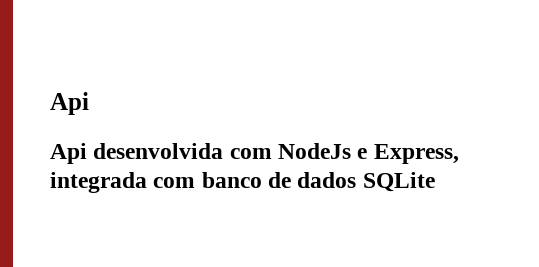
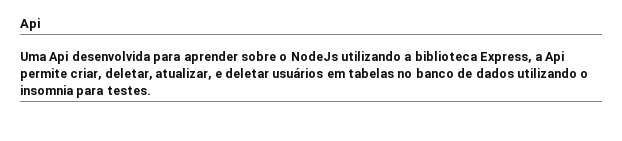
(89, 103) none -> [20,52,47,61] Uma
[229,143,459,164] [50,172,435,193] com NodeJs e Express, integrada com banco de dados SQLite -> [153,51,564,64] [20,68,589,81] [20,85,151,98] para aprender sobre o NodeJs utilizando a biblioteca Express, a Api permite criar, deletar, atualizar, e deletar usuários em tabelas no banco de dados utilizando o insomnia para testes.

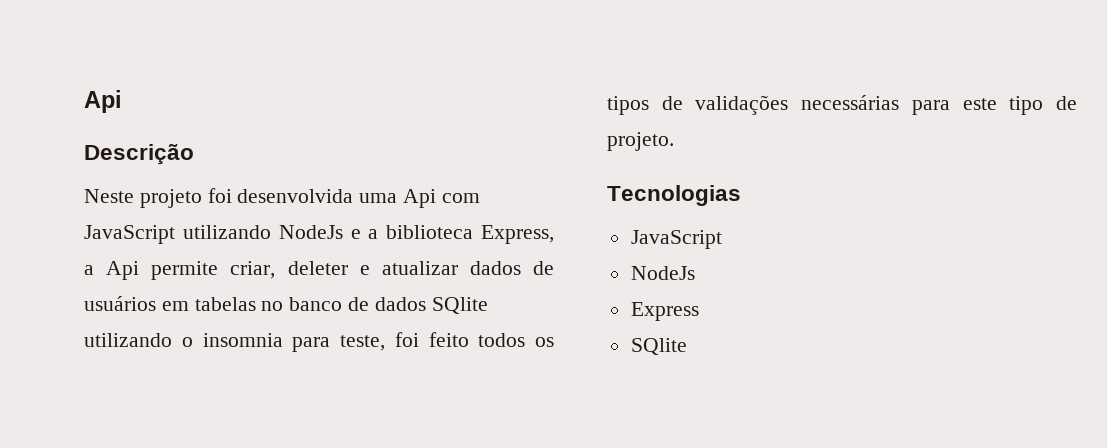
[20,51,401,64] Uma Api desenvolvida para aprender sobre o NodeJs utilizando -> [84,144,194,165] [84,188,480,208] [84,225,361,244] Descrição // Neste projeto foi desenvolvida uma Api com JavaScript utilizando NodeJs e
[104,68,269,80] deletar, atualizar, e deletar -> [287,261,554,275] deleter e atualizar dados de
(514, 73) none -> [431,297,488,314] SQlite
[106,86,151,95] testes. -> [340,332,554,351] [607,95,1077,115] [607,132,674,151] [607,185,741,206] [630,230,722,249] [630,266,695,280] [630,302,699,321] [630,338,687,355] teste, foi feito todos os tipos de validações necessárias para este tipo de projeto. // Tecnologias // JavaScript // NodeJs // Express // SQlite

